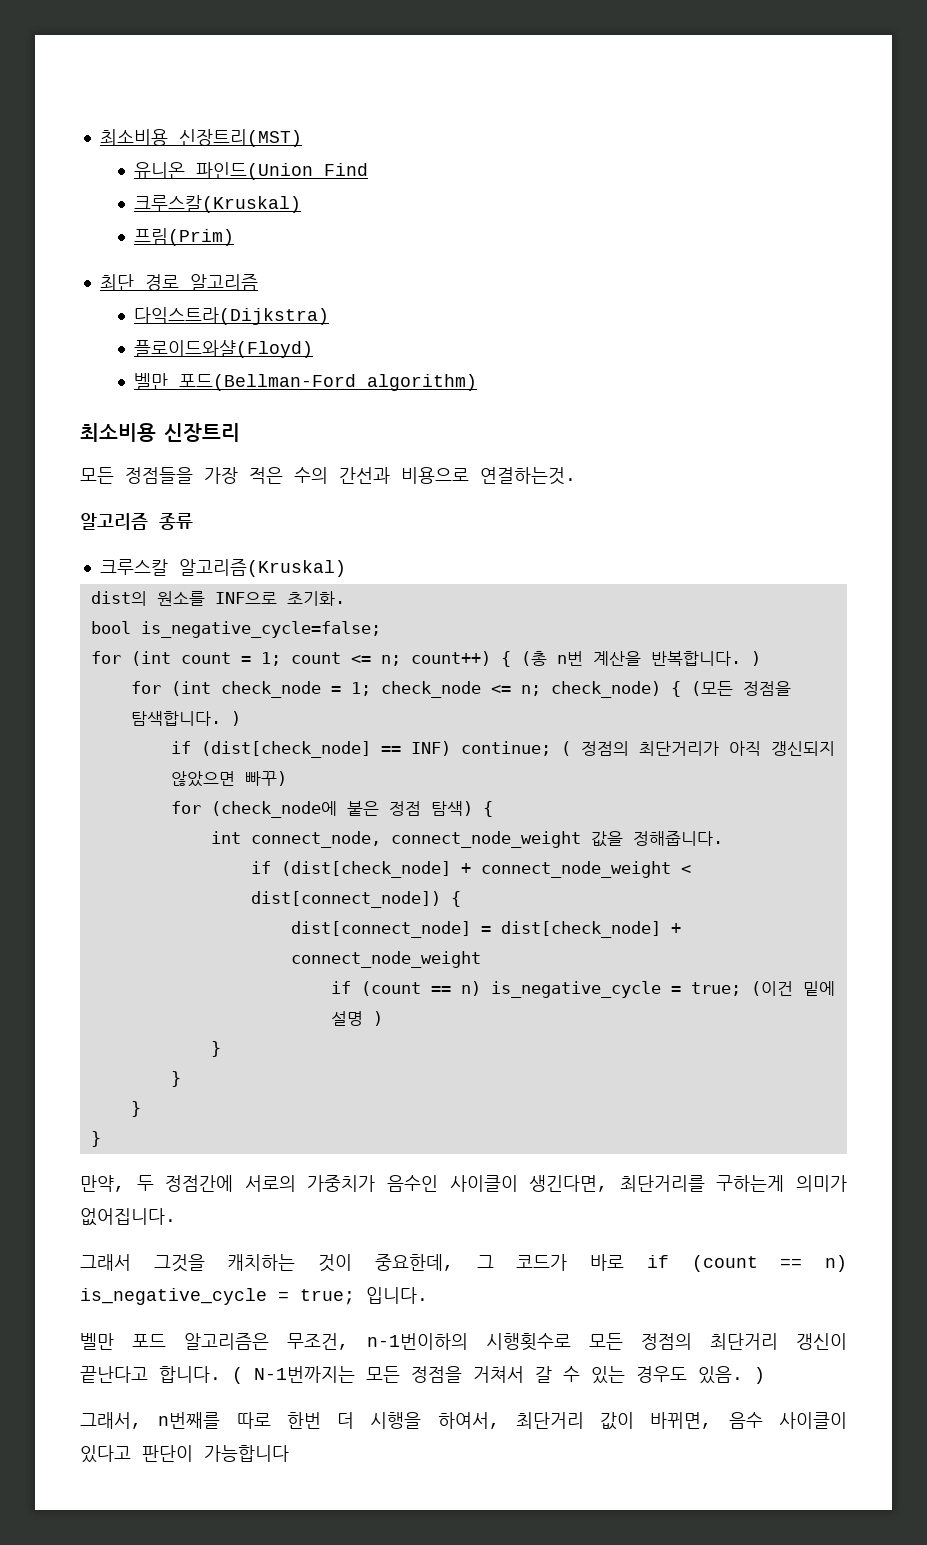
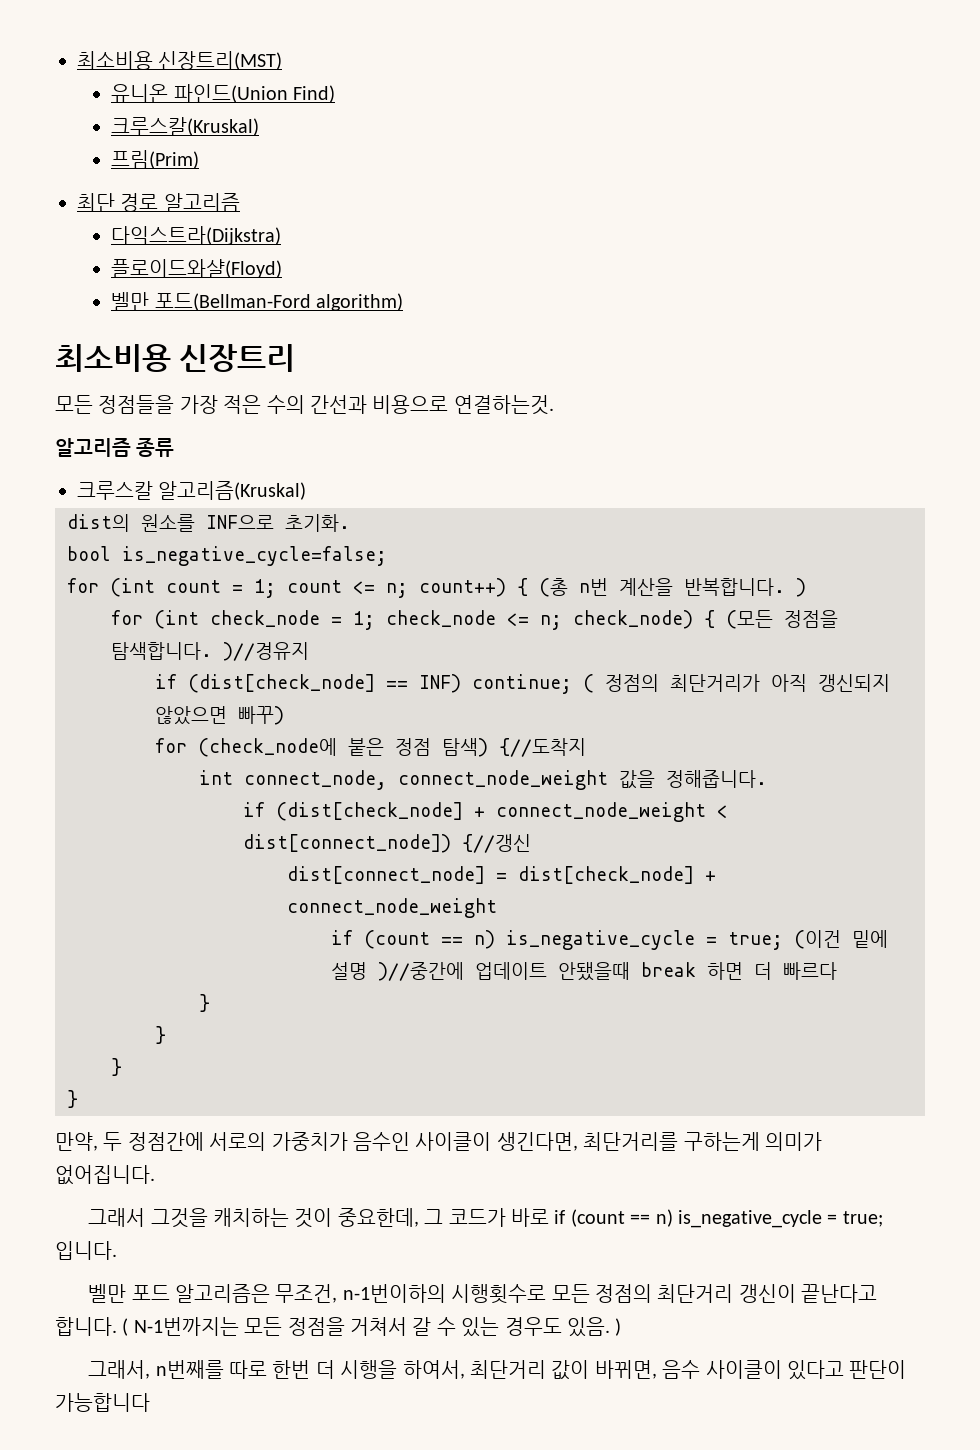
[324,163,369,176] Find -> [293,85,336,103] Find)
[230,711,241,726] ) -> [223,642,309,661] )//경유지
[482,801,493,817] { -> [499,738,586,757] {//도착지
[450,891,461,907] { -> [462,834,531,853] {//갱신
[372,1011,383,1026] ) -> [378,962,837,981] )//중간에 업데이트 안됐을때 break 하면 더 빠르다

